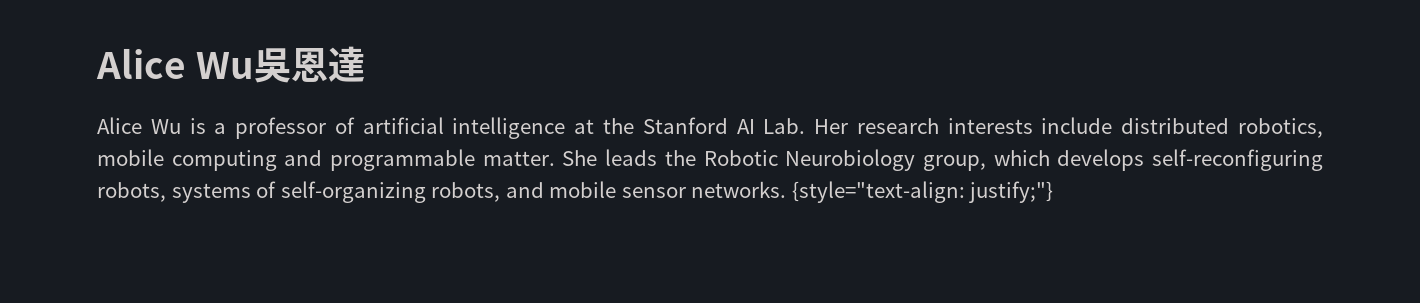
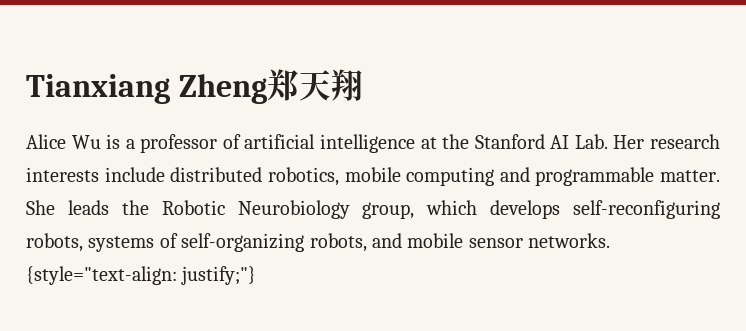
[96,46,365,83] Alice Wu吳恩達 -> [26,69,363,104] Tianxiang Zheng郑天翔

